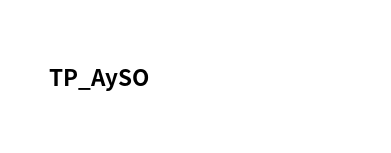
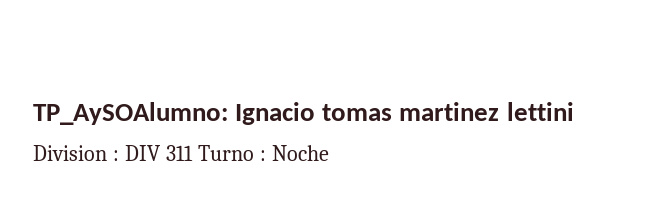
[49,69,149,91] TP_AySO -> [33,102,574,125] [33,145,329,161] TP_AySOAlumno: Ignacio tomas martinez lettini // Division : DIV 311 Turno : Noche

